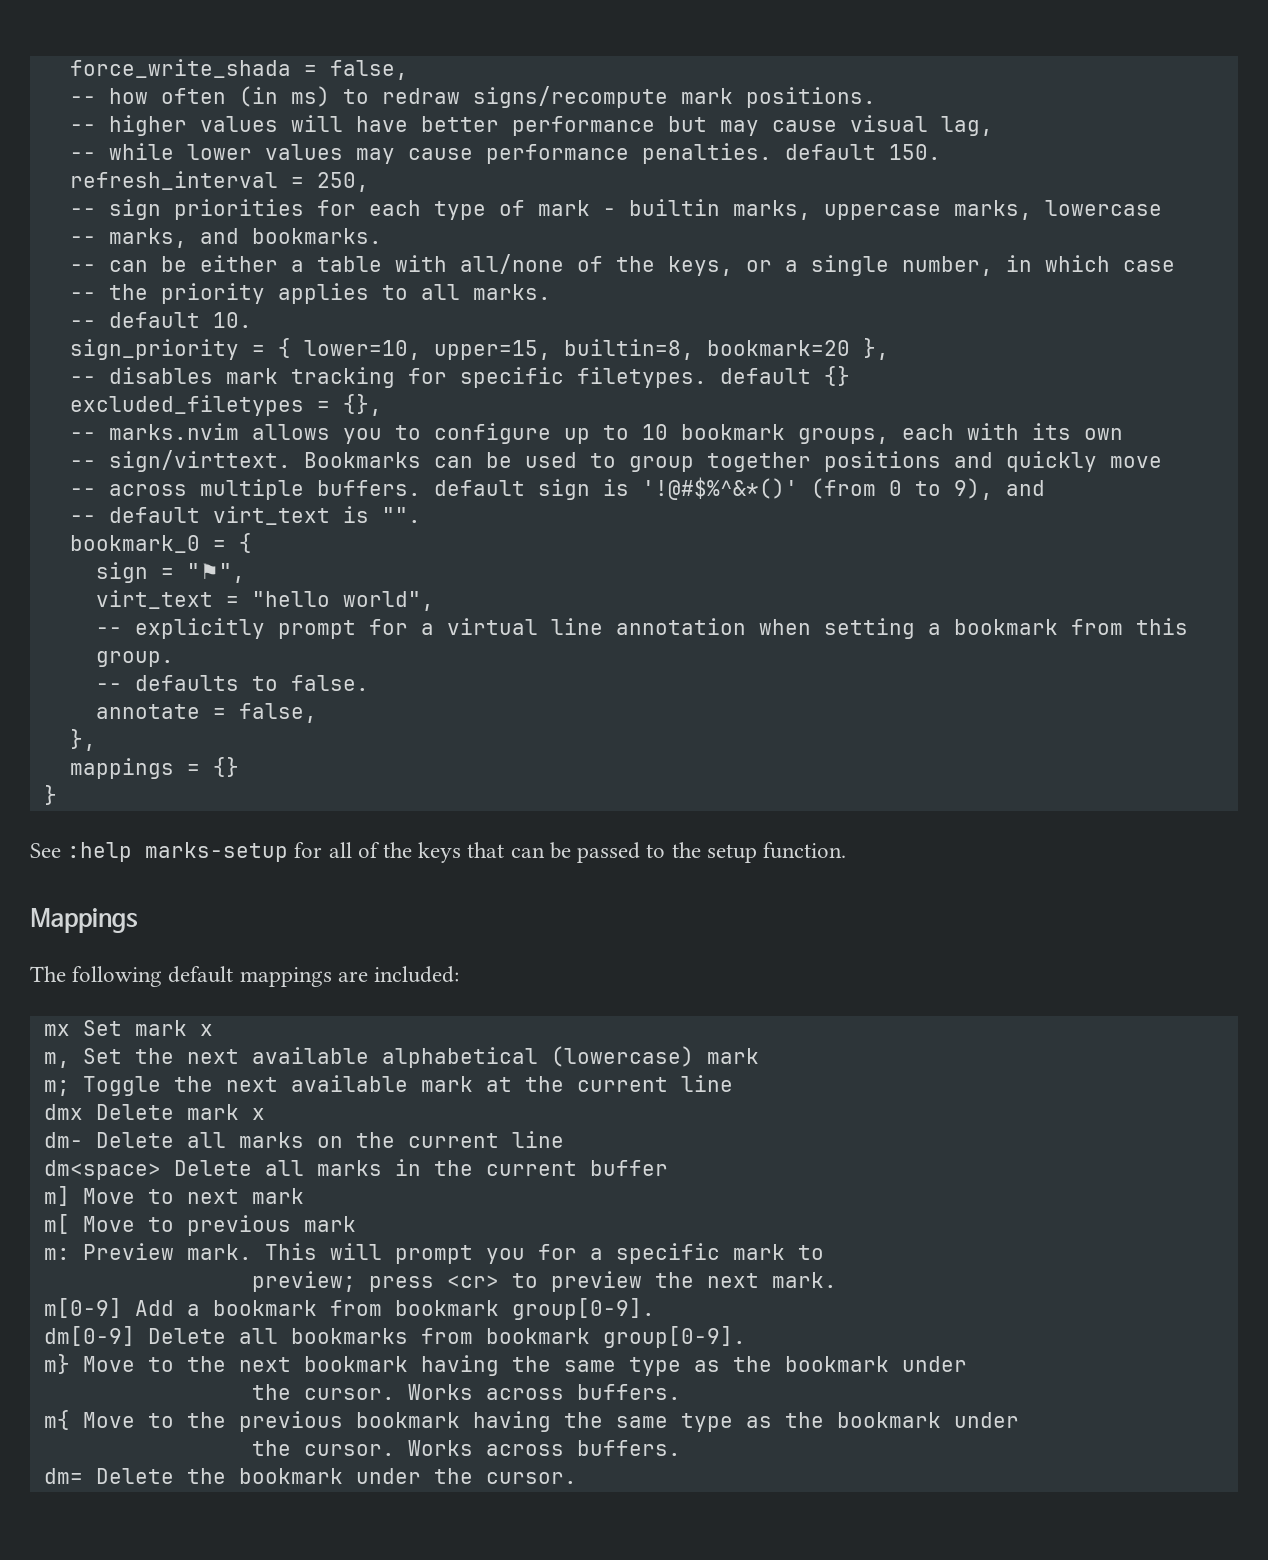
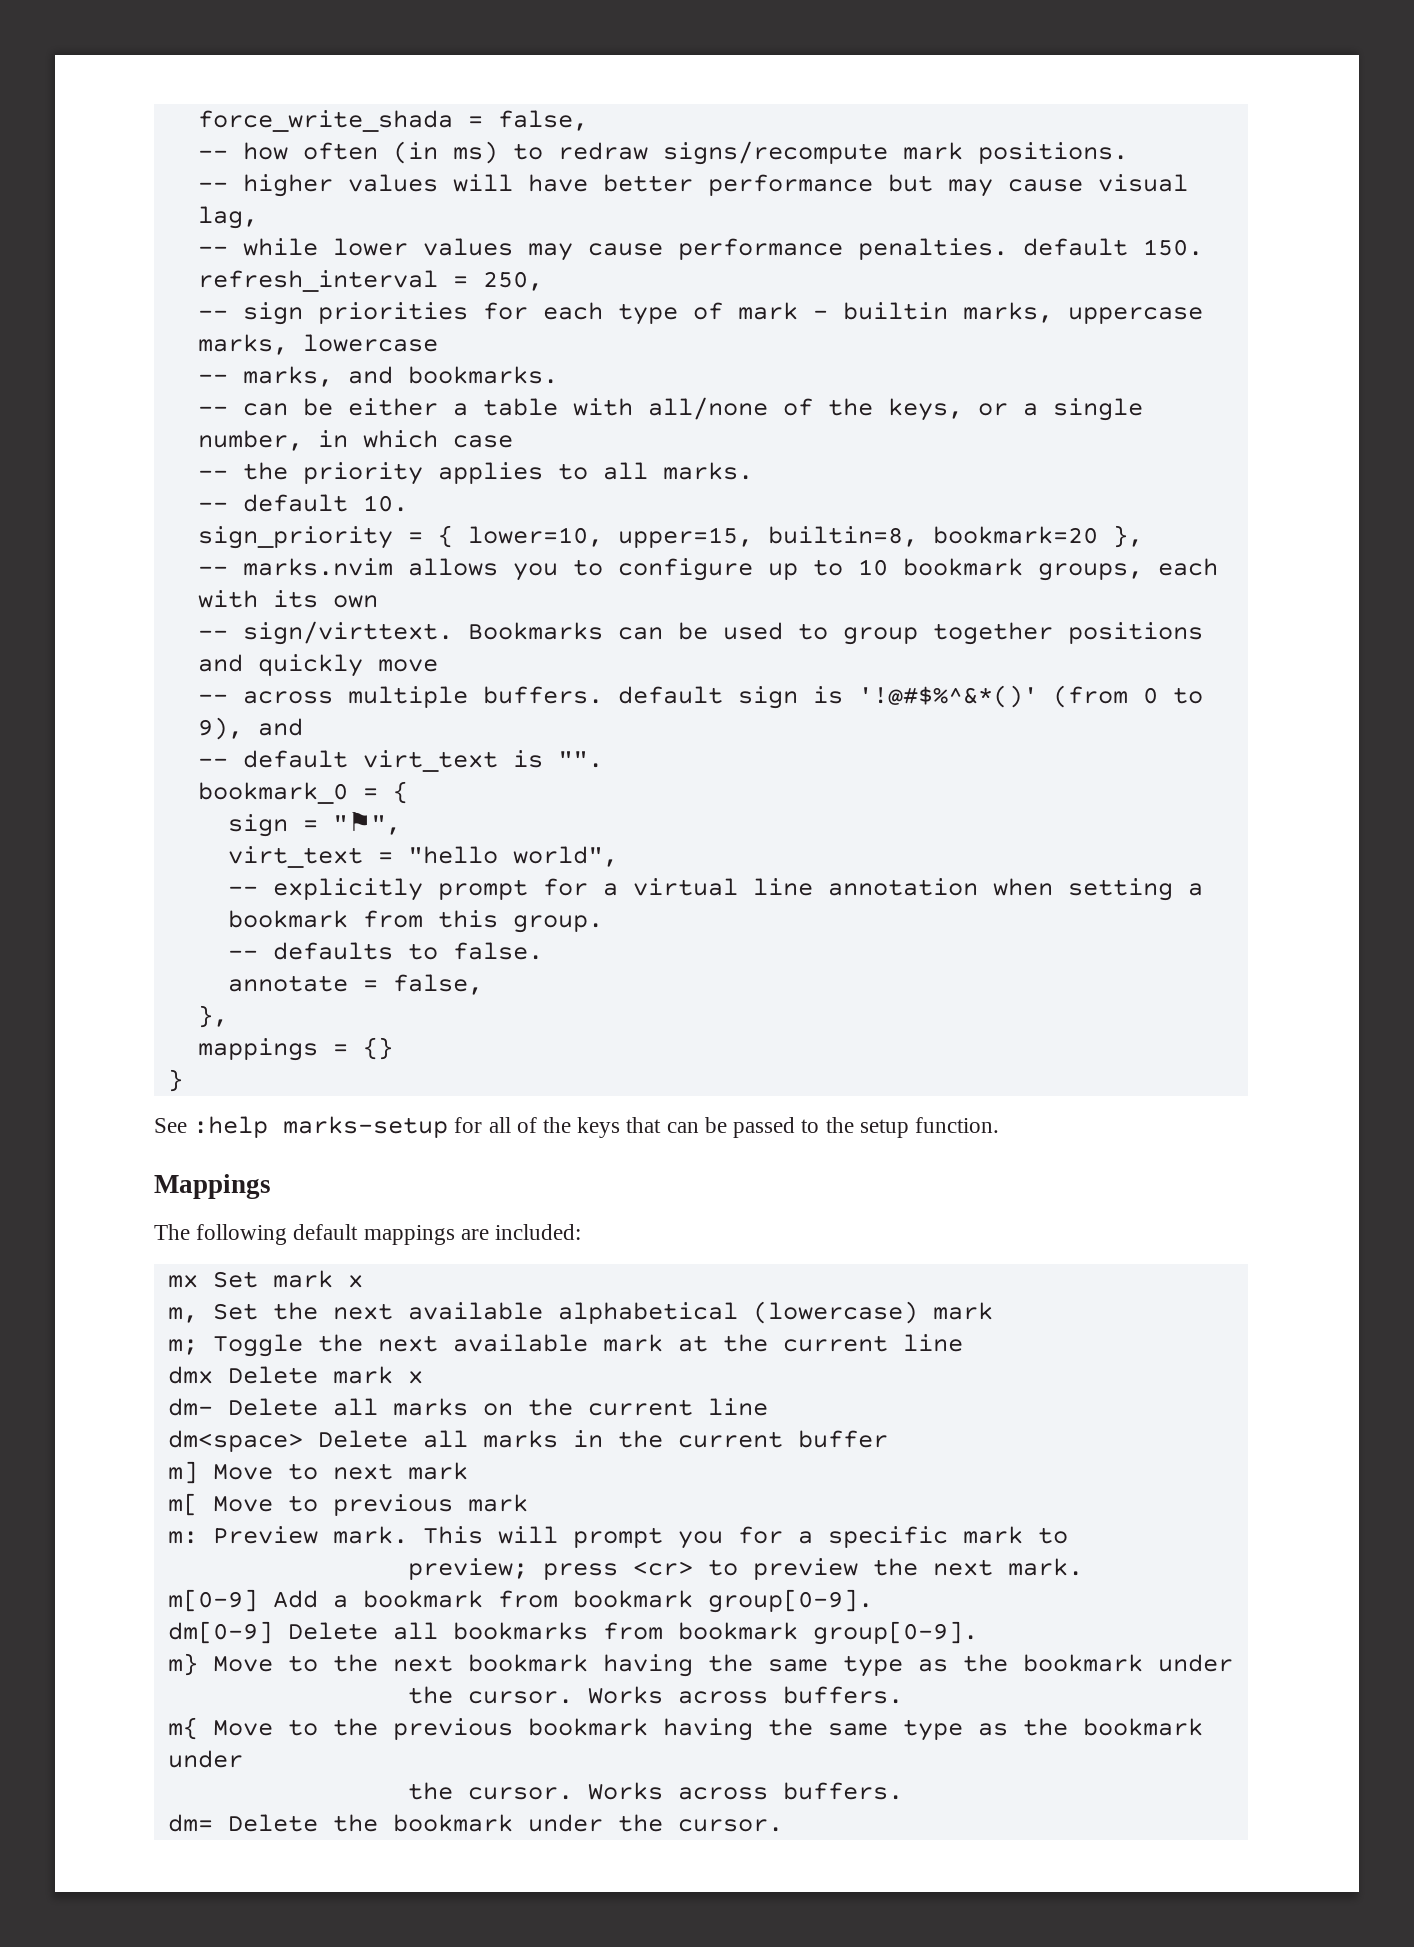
[69,366,850,388] [69,394,382,416] // -- disables mark tracking for specific filetypes. default {} // excluded_filetypes = {}, -> (1143, 536) none

